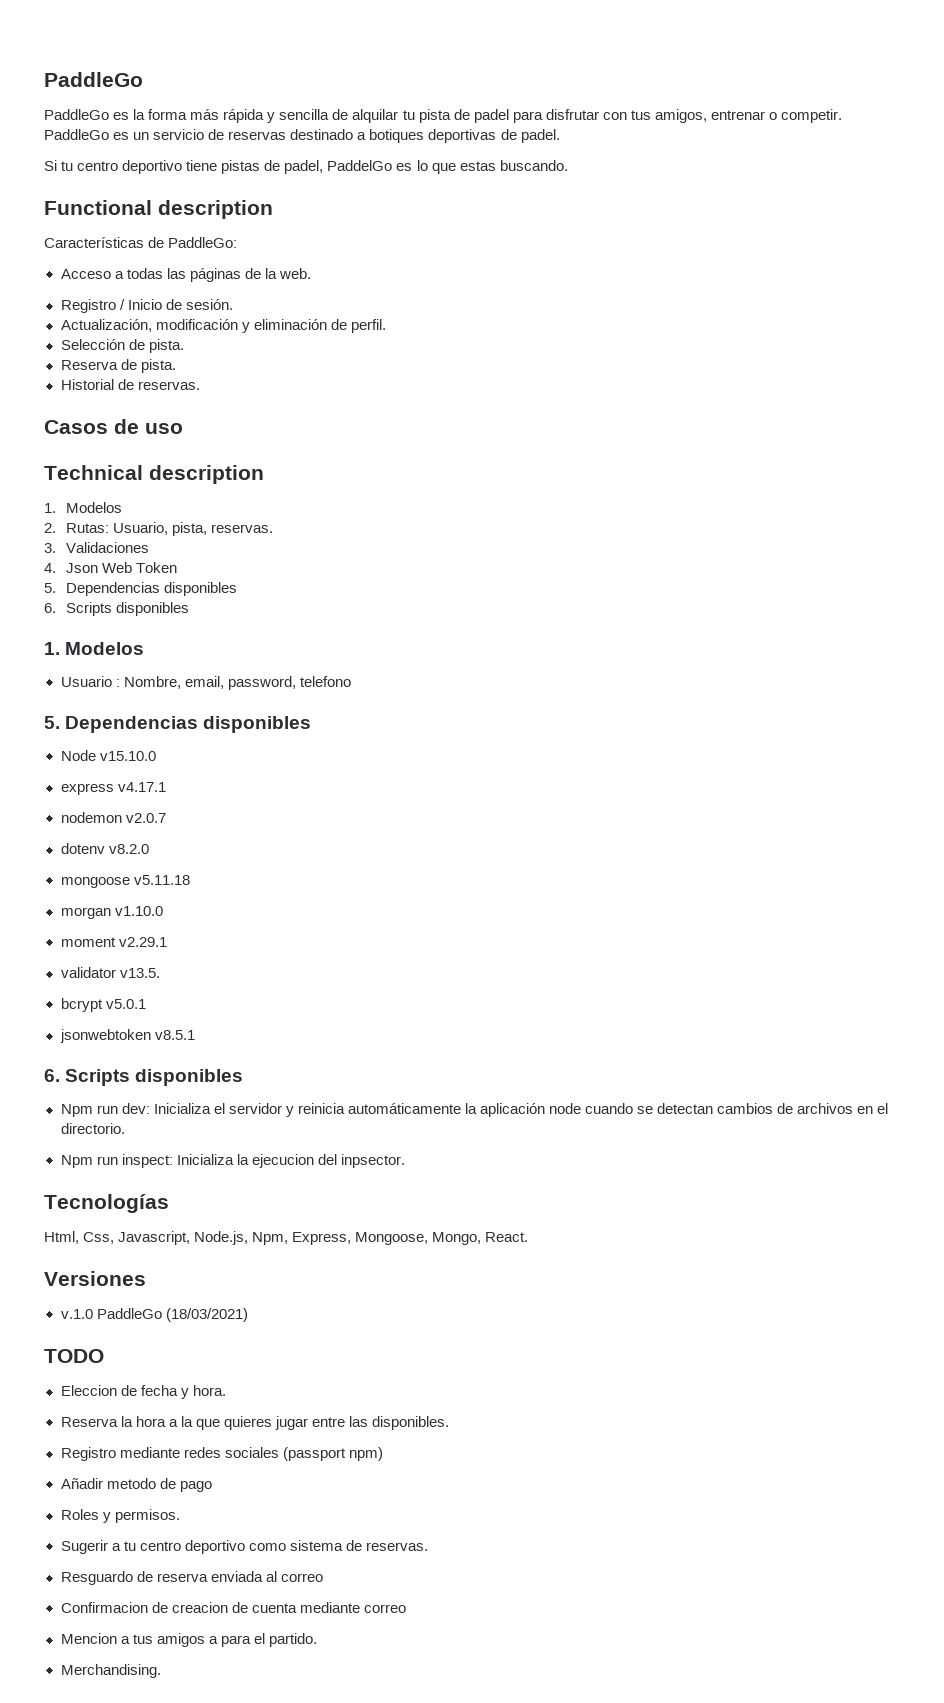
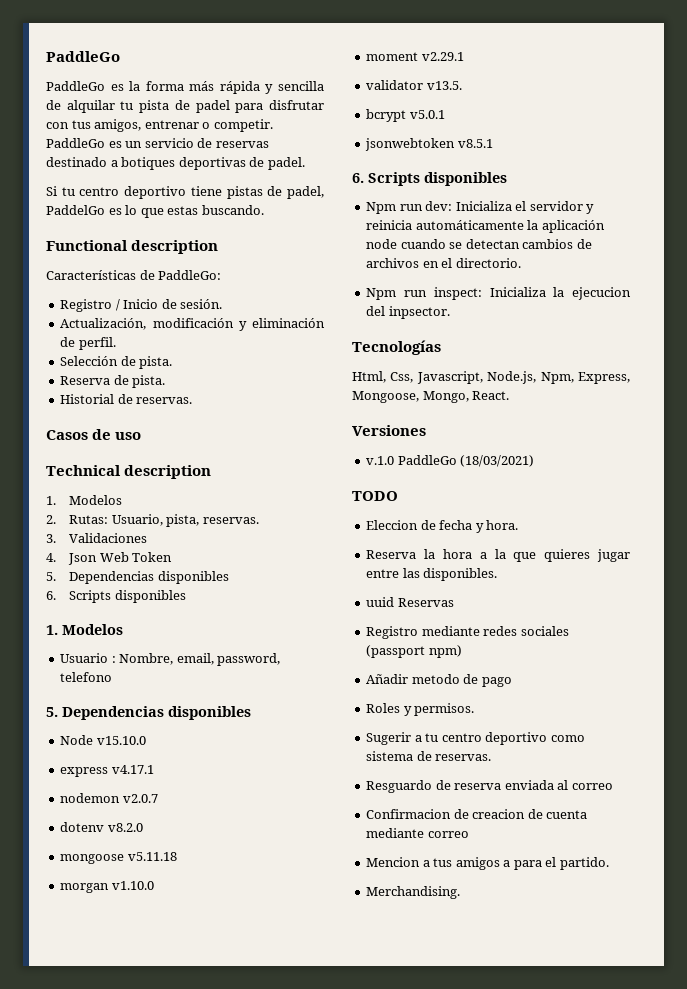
[60,268,311,282] // Acceso a todas las páginas de la web. -> (222, 275) none
(450, 1423) none -> [366,597,454,607] // uuid Reservas

